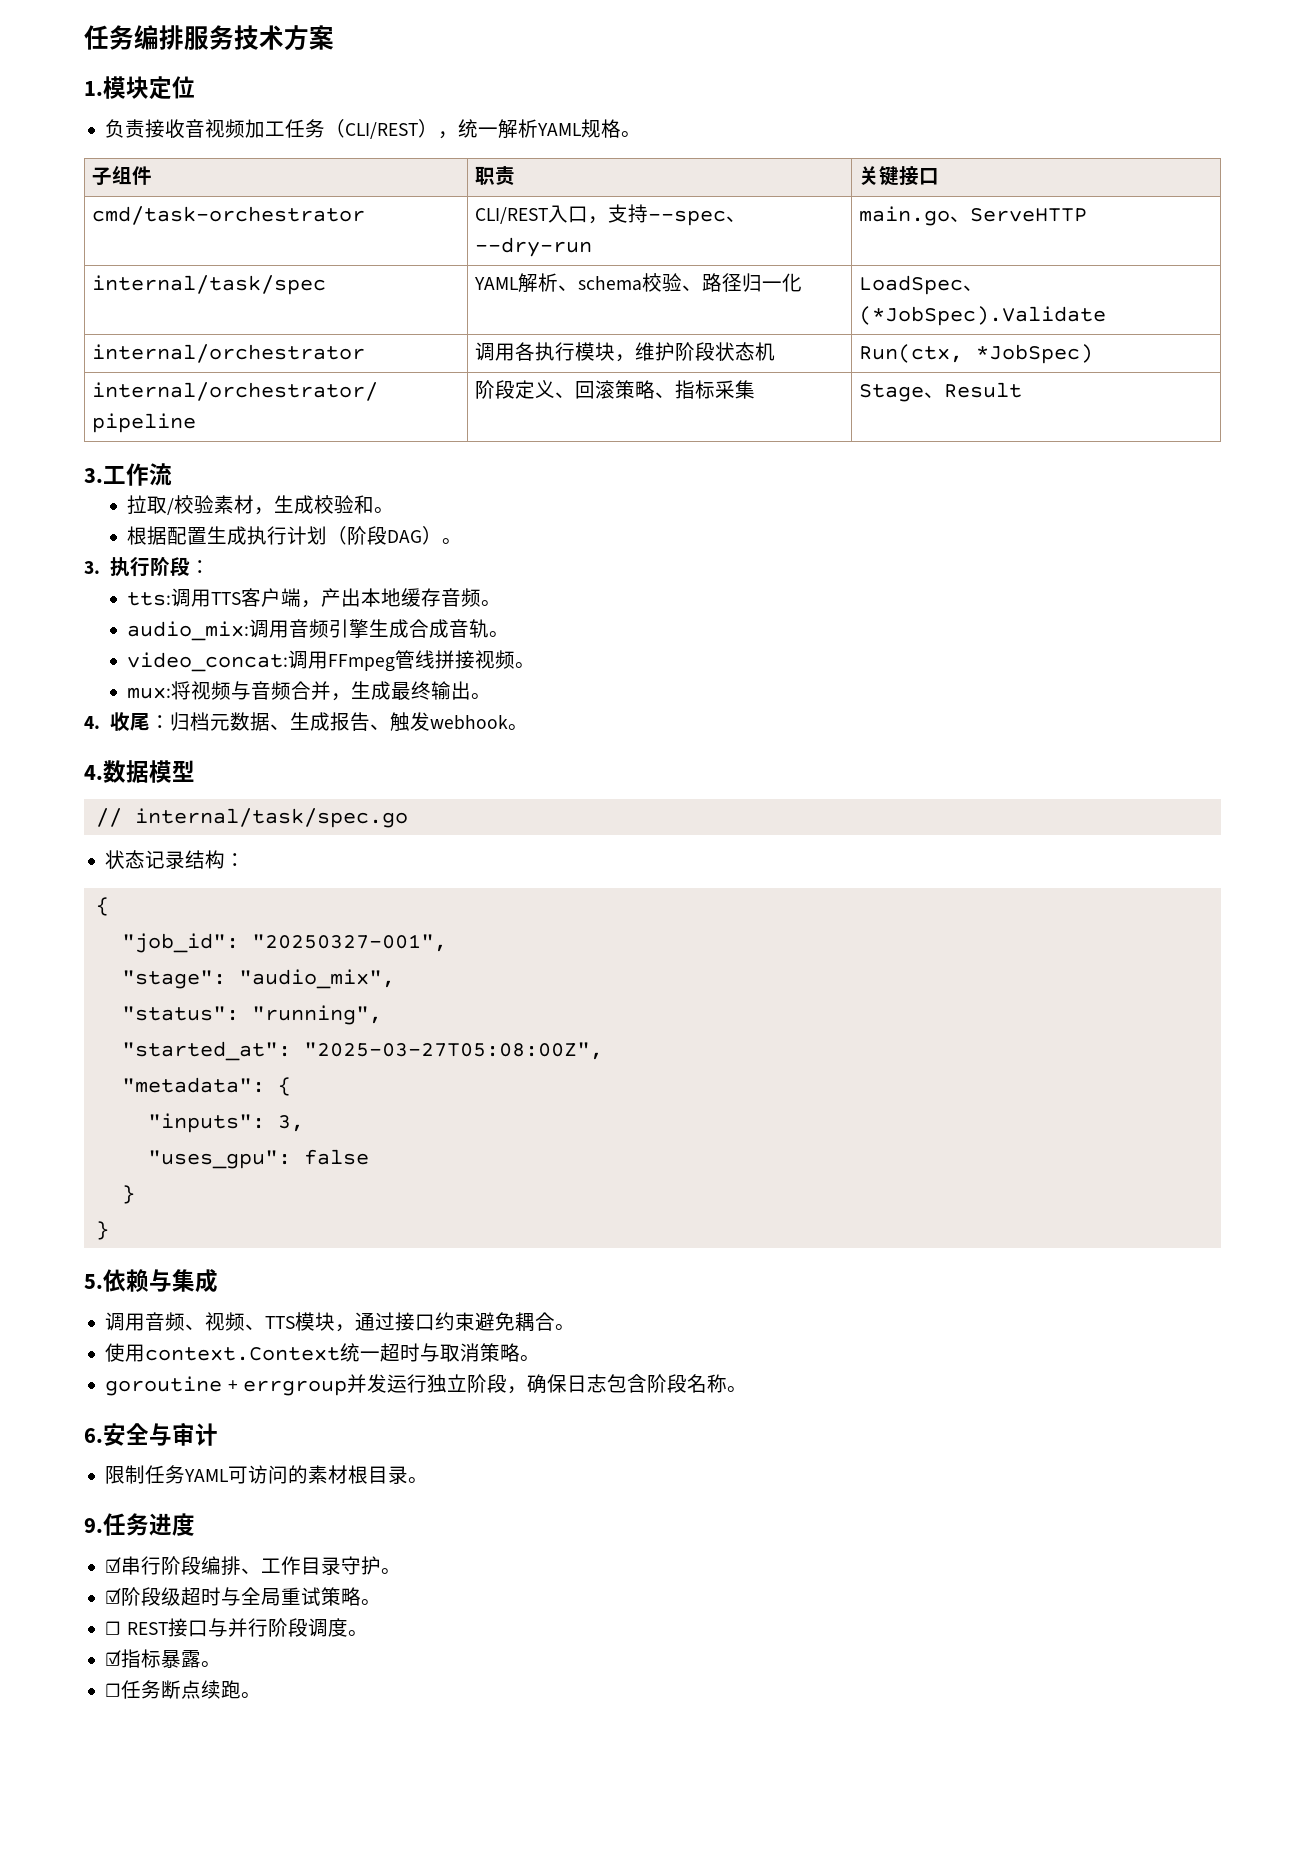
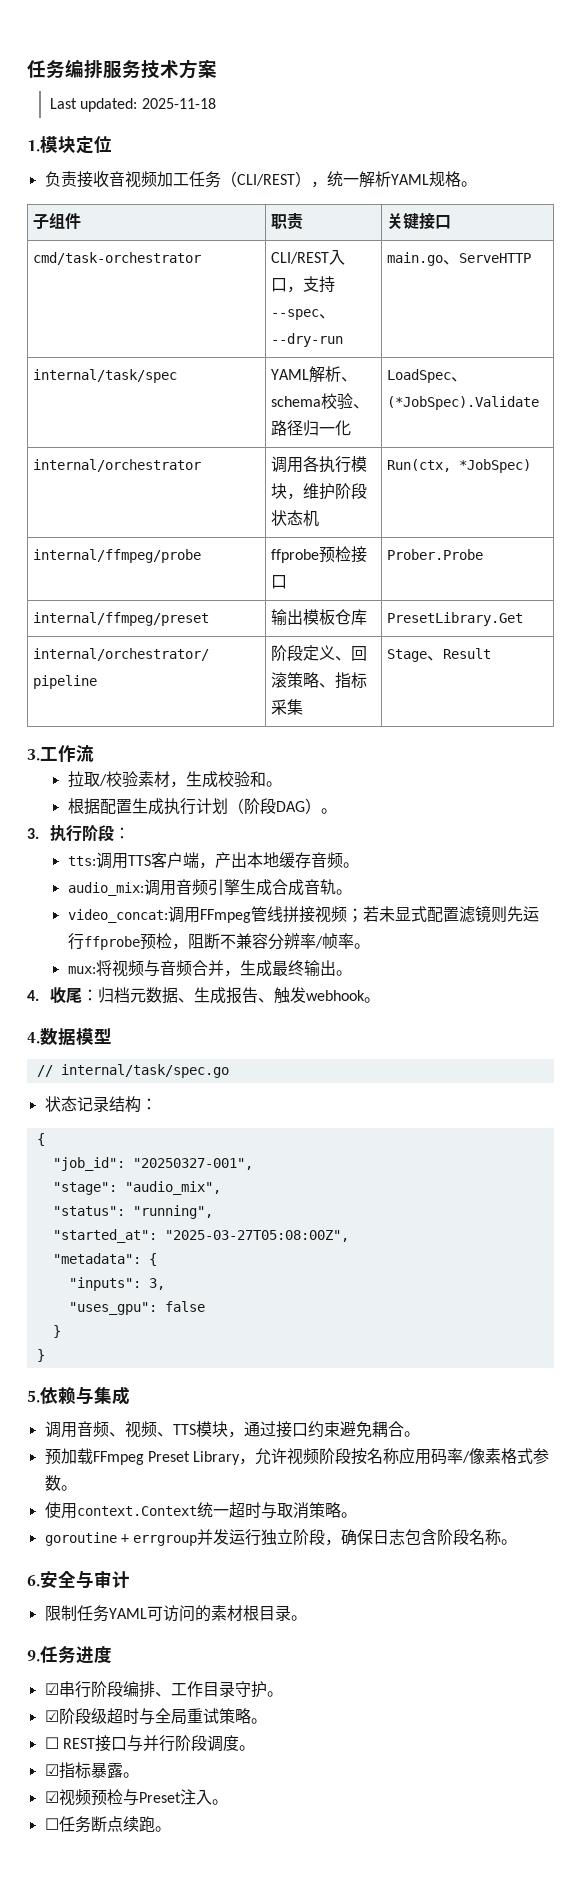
(334, 37) none -> [50,98,216,112] // Last updated: 2025-11-18
(1094, 354) none -> [33,549,202,563] [271,546,368,563] [271,575,288,589] [387,549,484,560] [33,612,210,626] [271,609,368,625] [387,612,524,626] // internal/ffmpeg/probe | ffprobe预检接口 | Prober.Probe // internal/ffmpeg/preset | 输出模板仓库 | PresetLibrary.Get
(516, 659) none -> [346,905,539,923] [67,933,354,950] ；若未显式配置滤镜则先运行ffprobe预检，阻断不兼容分辨率/帧率
(576, 1327) none -> [44,1447,550,1465] [44,1475,77,1491] // 预加载FFmpeg Preset Library，允许视频阶段按名称应用码率/像素格式参数。
(222, 1664) none -> [44,1789,228,1806] // ☑视频预检与Preset注入。

